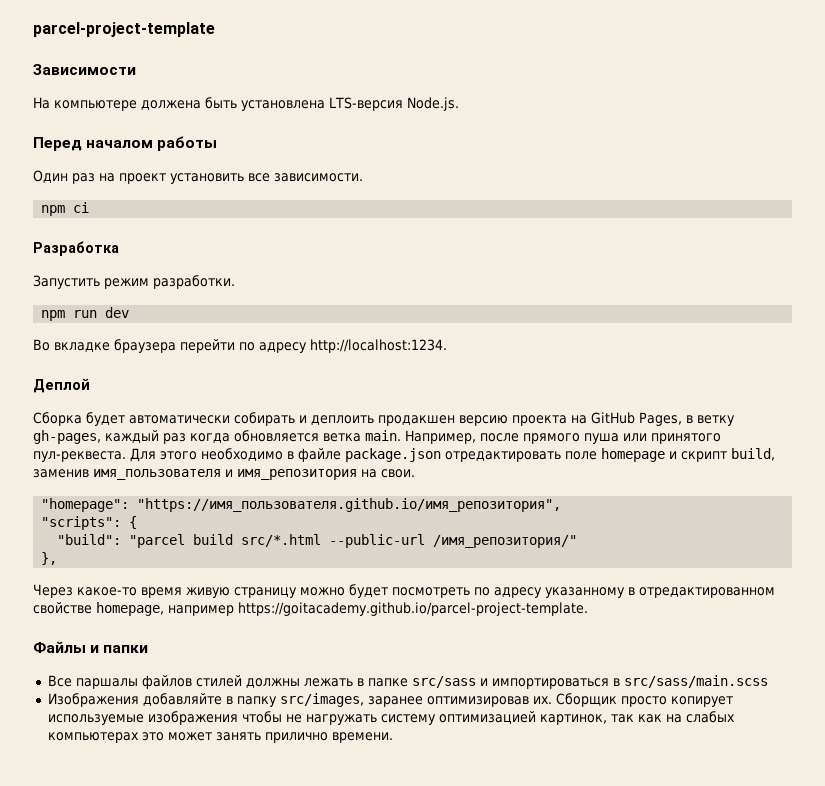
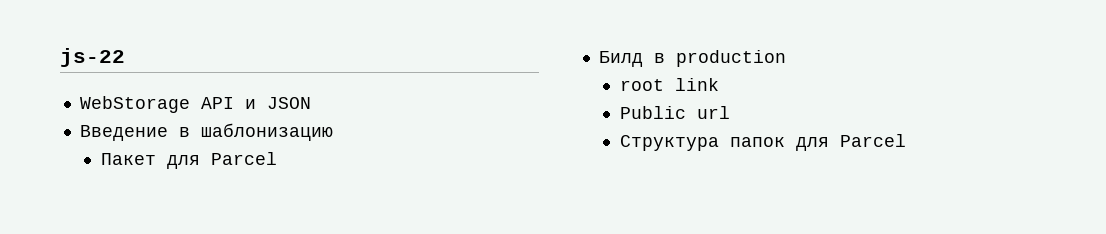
[33,22,215,37] [33,64,136,75] [33,97,459,111] [33,136,218,151] [33,170,363,184] [41,202,90,216] [33,241,119,256] [33,275,235,289] [41,307,130,321] [33,339,447,353] [33,378,90,393] [33,412,735,426] [33,430,721,444] [33,448,775,462] [33,469,415,480] [41,498,562,512] [41,516,138,530] [57,534,578,548] [41,552,58,565] [33,584,775,598] [33,602,588,616] [33,641,149,653] [47,675,768,689] [47,693,733,707] [47,711,735,725] [47,732,393,743] parcel-project-template // Зависимости // На компьютере должена быть установлена LTS-версия Node.js. // Перед началом работы // Один раз на проект установить все зависимости. // npm ci // Разработка // Запустить режим разработки. // npm run dev // Во вкладке браузера перейти по адресу http://localhost:1234. // Деплой // Сборка будет автоматически собирать и деплоить продакшен версию проекта на GitHub Pages, в ветку gh-pages, каждый раз когда обновляется ветка main. Например, после прямого пуша или принятого пул-реквеста. Для этого необходимо в файле package.json отредактировать поле homepage и скрипт build, заменив имя_пользователя и имя_репозитория на свои. // "homepage": "https://имя_пользователя.github.io/имя_репозитория", // "scripts": { // "build": "parcel build src/*.html --public-url /имя_репозитория/" // }, // Через какое-то время живую страницу можно будет посмотреть по адресу указанному в отредактированном свойстве homepage, например https://goitacademy.github.io/parcel-project-template. // Файлы и папки // Все паршалы файлов стилей должны лежать в папке src/sass и импортироваться в src/sass/main.scss // Изображения добавляйте в папку src/images, заранее оптимизировав их. Сборщик просто копирует используемые изображения чтобы не нагружать систему оптимизацией картинок, так как на слабых компьютерах это может занять прилично времени. -> [60,48,125,67] [79,96,311,113] [79,123,333,141] [100,152,277,169] [598,50,786,67] [619,78,719,91] [619,106,730,119] [619,134,906,151] js-22 // WebStorage API и JSON // Введение в шаблонизацию // Пакет для Parcel // Билд в production // root link // Public url // Структура папок для Parcel

